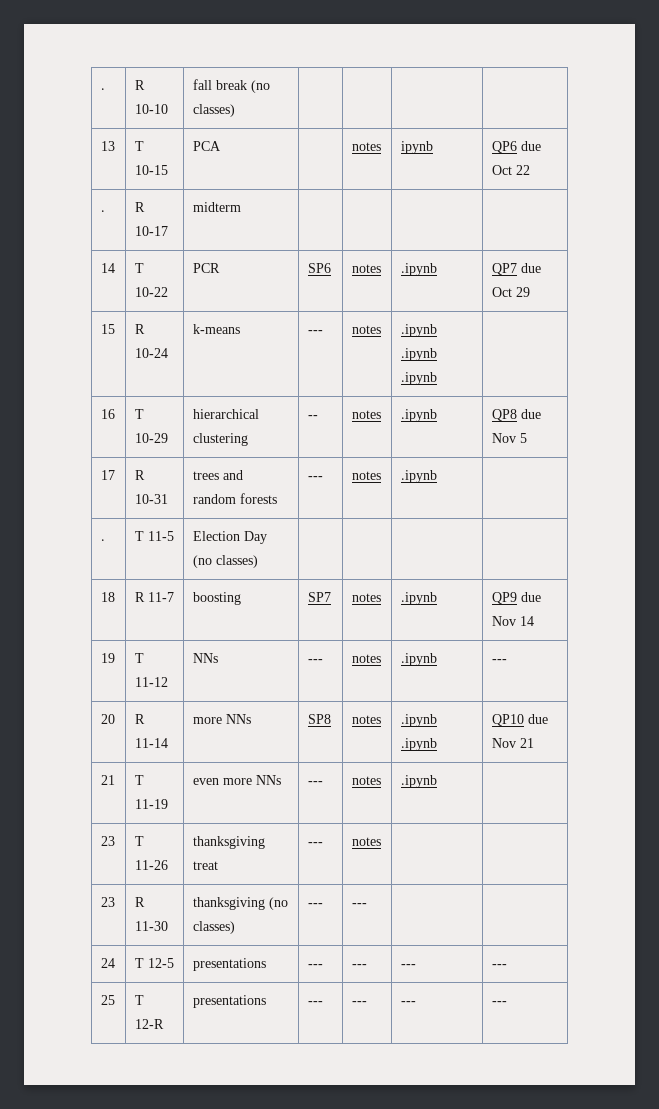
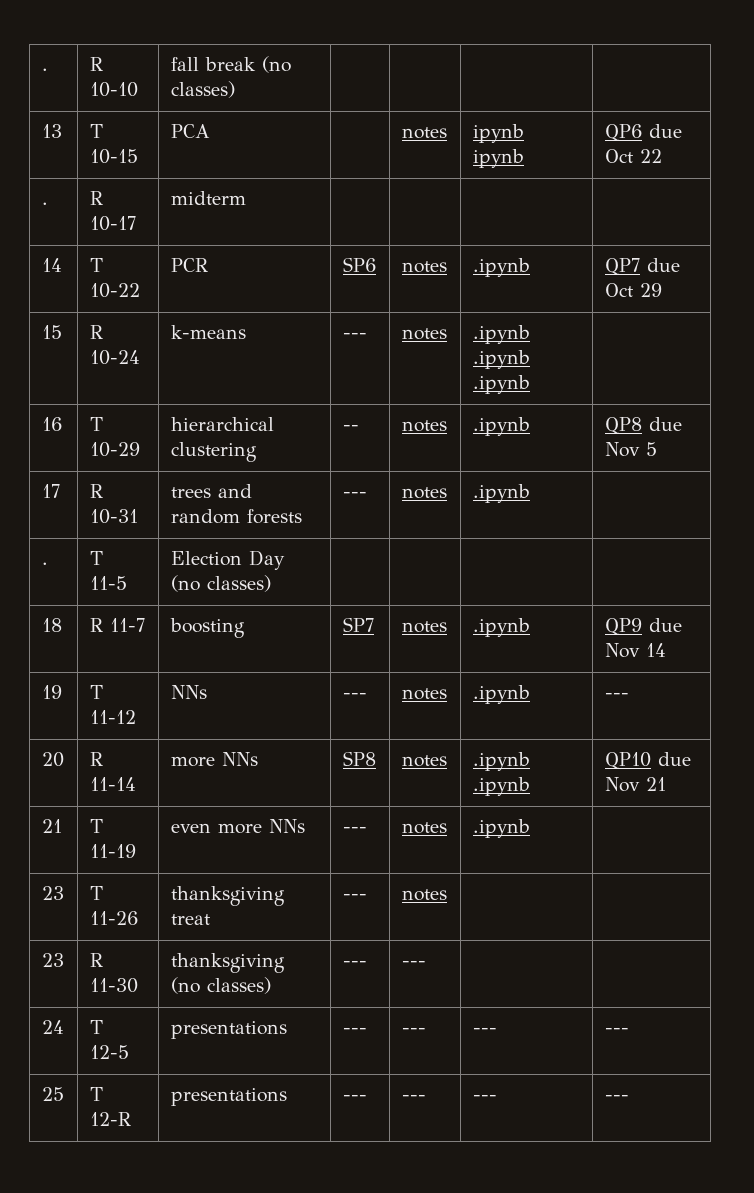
(433, 147) none -> [472,149,524,168] ipynb

